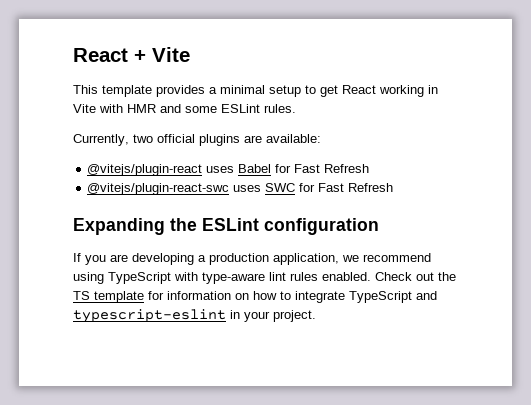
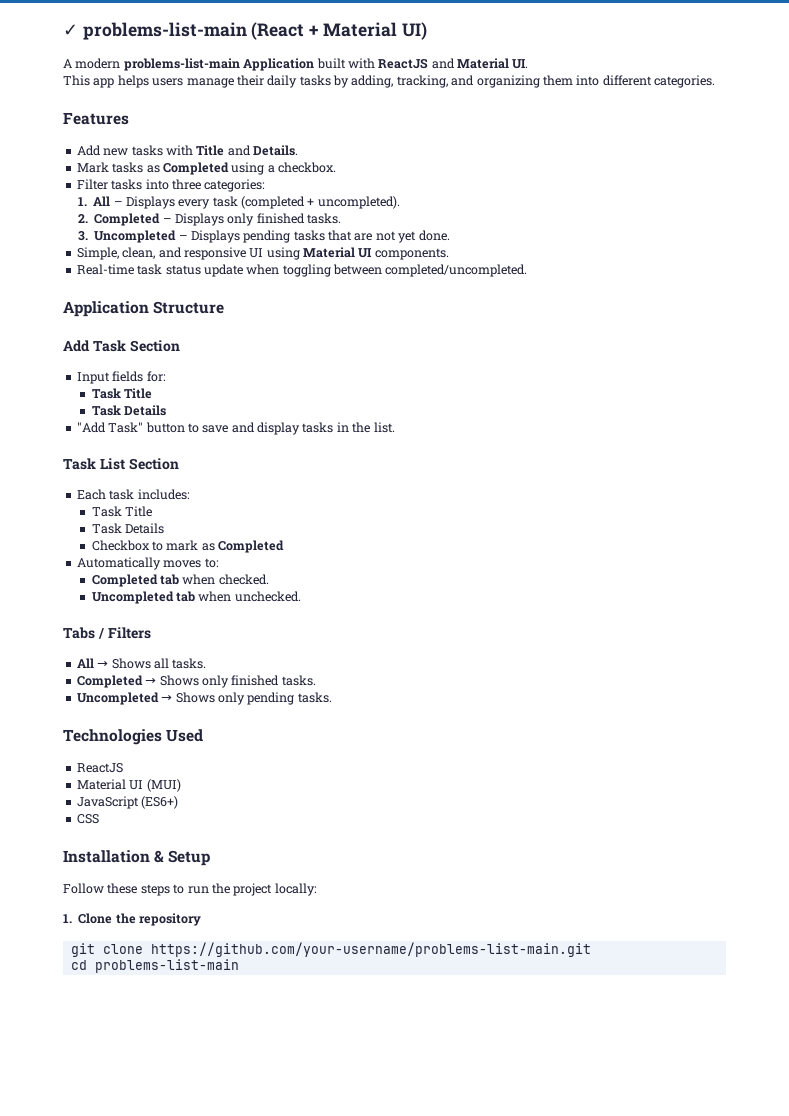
[73,47,190,62] [73,85,438,97] [73,104,296,113] [73,134,321,146] [87,164,370,176] [87,183,394,195] [73,218,379,235] [73,253,431,265] [73,272,456,284] [73,291,437,303] [73,309,316,323] React + Vite // This template provides a minimal setup to get React working in Vite with HMR and some ESLint rules. // Currently, two official plugins are available: // @vitejs/plugin-react uses Babel for Fast Refresh // @vitejs/plugin-react-swc uses SWC for Fast Refresh // Expanding the ESLint configuration // If you are developing a production application, we recommend using TypeScript with type-aware lint rules enabled. Check out the TS template for information on how to integrate TypeScript and typescript-eslint in your project. -> [63,22,427,40] [63,58,529,71] [63,75,715,88] [63,112,129,125] [76,145,298,156] [76,162,336,175] [76,179,266,192] [77,196,400,209] [77,213,342,226] [77,230,450,243] [76,247,449,260] [76,264,528,277] [63,301,225,317] [63,340,180,352] [76,371,166,384] [91,388,153,399] [91,405,167,416] [76,422,395,435] [63,458,179,470] [76,489,190,500] [91,506,153,517] [91,523,165,534] [91,540,285,553] [76,557,219,570] [91,574,269,587] [91,591,301,604] [63,627,151,639] [76,658,207,669] [76,675,316,688] [76,692,332,705] [63,729,204,745] [76,763,123,773] [76,779,181,792] [76,796,179,809] [76,814,99,824] [63,850,211,866] [63,883,317,896] [63,913,201,926] [70,942,591,957] [70,959,239,973] ✓ problems-list-main (React + Material UI) // A modern problems-list-main Application built with ReactJS and Material UI. // This app helps users manage their daily tasks by adding, tracking, and organizing them into different categories. // Features // Add new tasks with Title and Details. // Mark tasks as Completed using a checkbox. // Filter tasks into three categories: // 1. All – Displays every task (completed + uncompleted). // 2. Completed – Displays only finished tasks. // 3. Uncompleted – Displays pending tasks that are not yet done. // Simple, clean, and responsive UI using Material UI components. // Real-time task status update when toggling between completed/uncompleted. // Application Structure // Add Task Section // Input fields for: // Task Title // Task Details // "Add Task" button to save and display tasks in the list. // Task List Section // Each task includes: // Task Title // Task Details // Checkbox to mark as Completed // Automatically moves to: // Completed tab when checked. // Uncompleted tab when unchecked. // Tabs / Filters // All → Shows all tasks. // Completed → Shows only finished tasks. // Uncompleted → Shows only pending tasks. // Technologies Used // ReactJS // Material UI (MUI) // JavaScript (ES6+) // CSS // Installation & Setup // Follow these steps to run the project locally: // 1. Clone the repository // git clone https://github.com/your-username/problems-list-main.git // cd problems-list-main

